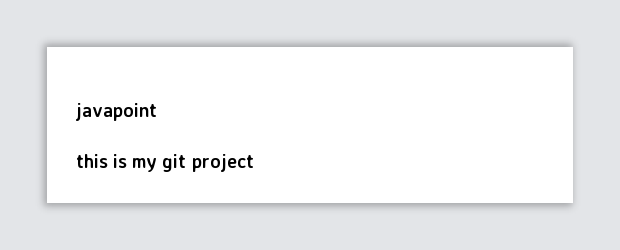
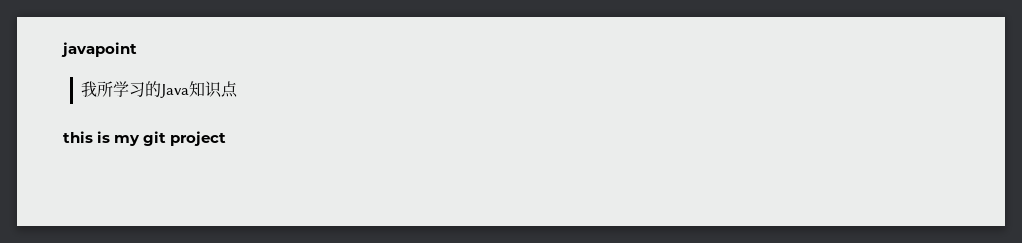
(157, 112) none -> [81,81,239,98] // 我所学习的Java知识点

